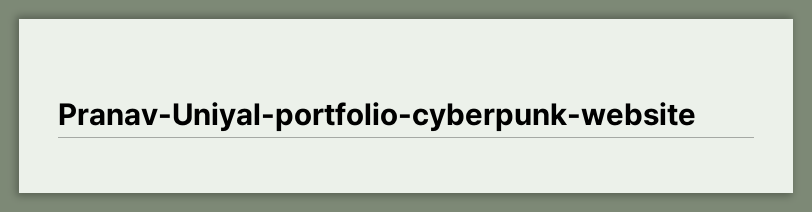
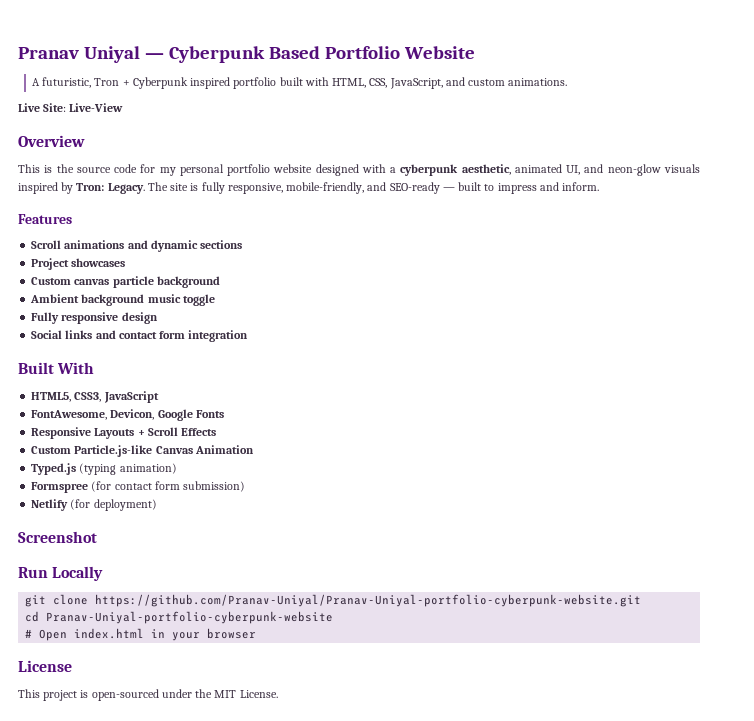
[58,102,696,132] Pranav-Uniyal-portfolio-cyberpunk-website -> [18,46,475,63] [31,77,568,89] [18,103,124,112] [18,135,85,147] [18,164,700,176] [18,182,600,194] [18,214,72,224] [31,240,243,252] [31,258,126,270] [31,276,220,288] [30,294,215,306] [31,312,158,324] [31,330,249,342] [18,362,95,374] [31,391,159,403] [31,409,224,421] [31,427,217,439] [31,445,254,457] [31,463,177,475] [31,481,246,493] [31,499,157,511] [18,531,97,543] [18,566,104,581] [25,594,642,607] [25,611,334,624] [25,628,257,641] [18,660,72,672] [18,689,278,701] Pranav Uniyal — Cyberpunk Based Portfolio Website // A futuristic, Tron + Cyberpunk inspired portfolio built with HTML, CSS, JavaScript, and custom animations. // Live Site: Live-View // Overview // This is the source code for my personal portfolio website designed with a cyberpunk aesthetic, animated UI, and neon-glow visuals inspired by Tron: Legacy. The site is fully responsive, mobile-friendly, and SEO-ready — built to impress and inform. // Features // Scroll animations and dynamic sections // Project showcases // Custom canvas particle background // Ambient background music toggle // Fully responsive design // Social links and contact form integration // Built With // HTML5, CSS3, JavaScript // FontAwesome, Devicon, Google Fonts // Responsive Layouts + Scroll Effects // Custom Particle.js-like Canvas Animation // Typed.js (typing animation) // Formspree (for contact form submission) // Netlify (for deployment) // Screenshot // Run Locally // git clone https://github.com/Pranav-Uniyal/Pranav-Uniyal-portfolio-cyberpunk-website.git // cd Pranav-Uniyal-portfolio-cyberpunk-website // # Open index.html in your browser // License // This project is open-sourced under the MIT License.

